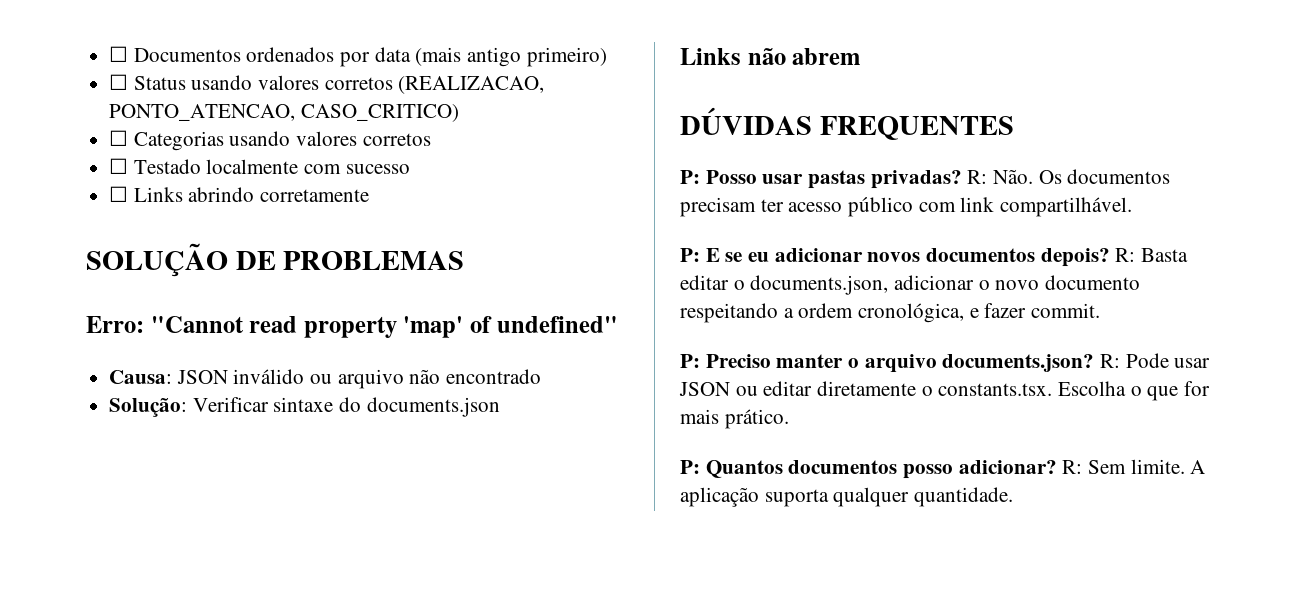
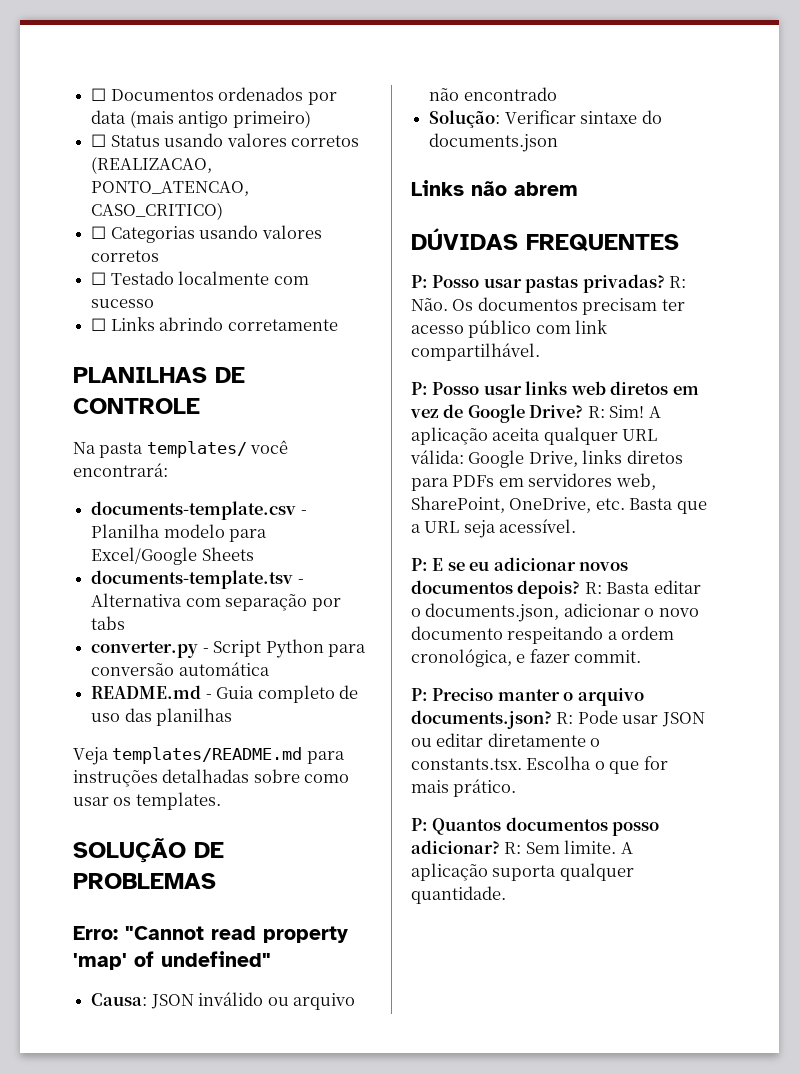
(370, 195) none -> [73,367,245,383] [73,398,200,414] [73,440,289,458] [73,463,168,477] [91,501,307,520] [91,524,268,542] [91,547,254,565] [91,570,304,589] [91,593,341,611] [91,616,126,630] [91,639,366,658] [91,662,270,676] [91,685,358,703] [91,708,233,726] [73,747,345,765] [73,769,350,787] [73,792,221,810] // PLANILHAS DE CONTROLE // Na pasta templates/ você encontrará: // documents-template.csv - Planilha modelo para Excel/Google Sheets // documents-template.tsv - Alternativa com separação por tabs // converter.py - Script Python para conversão automática // README.md - Guia completo de uso das planilhas // Veja templates/README.md para instruções detalhadas sobre como usar os templates.
(1133, 207) none -> [411,381,699,395] [410,404,661,423] [411,427,658,445] [410,450,683,468] [411,473,656,491] [411,496,707,514] [411,519,577,538] // P: Posso usar links web diretos em vez de Google Drive? R: Sim! A aplicação aceita qualquer URL válida: Google Drive, links diretos para PDFs em servidores web, SharePoint, OneDrive, etc. Basta que a URL seja acessível.

